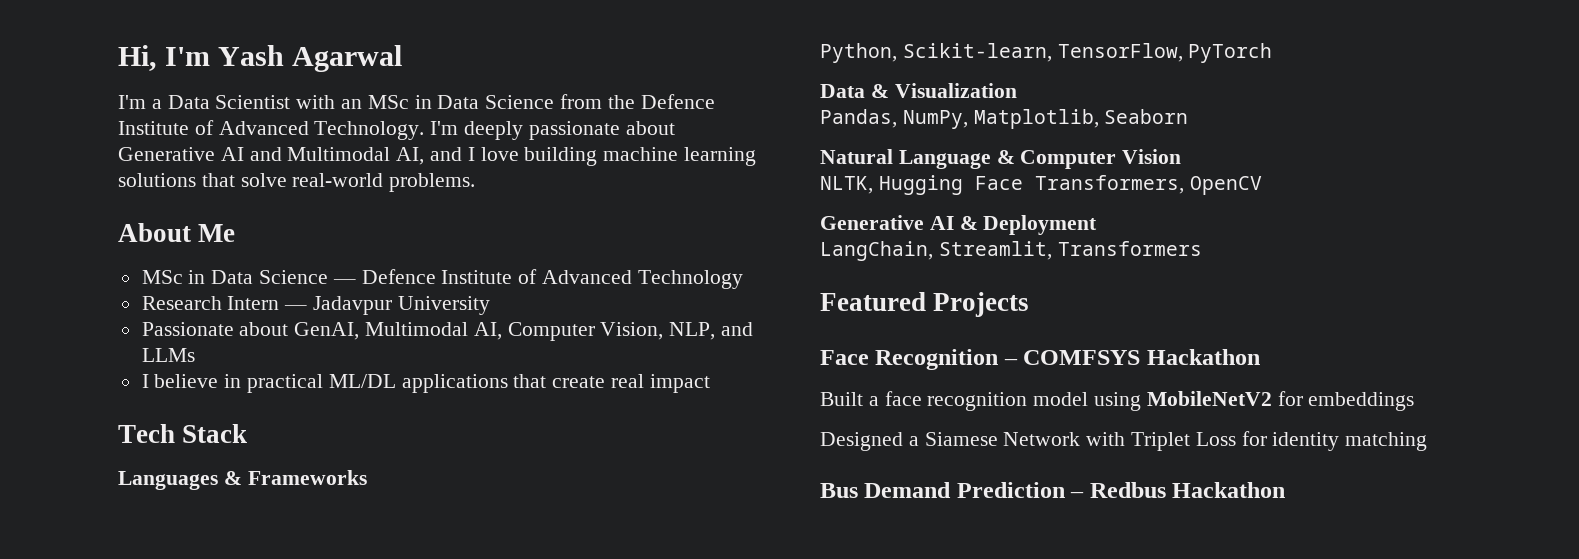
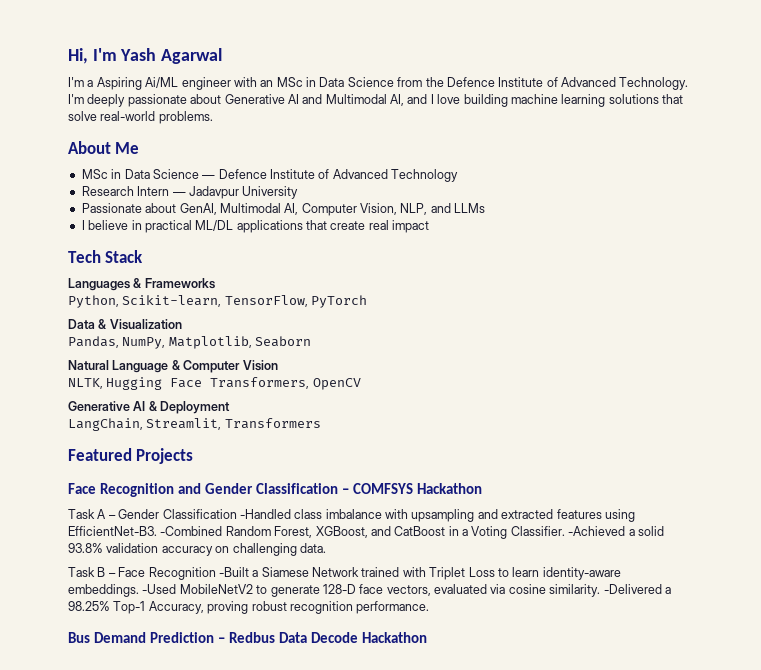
[167,95,291,109] Data Scientist -> [96,77,231,90] Aspiring Ai/ML engineer
(999, 359) none -> [178,483,339,494] and Gender Classification
[820,391,1415,411] [820,432,903,451] Built a face recognition model using MobileNetV2 for embeddings // Designed -> [68,509,635,522] [68,526,664,539] [68,543,326,556] [68,567,249,580] Task A – Gender Classification -Handled class imbalance with upsampling and extracted features using EfficientNet-B3. -Combined Random Forest, XGBoost, and CatBoost in a Voting Classifier. -Achieved a solid 93.8% validation accuracy on challenging data. // Task B – Face Recognition -Built
(1081, 439) none -> [361,567,400,577] trained
[1241,431,1428,451] for identity matching -> [497,567,621,580] [68,584,671,597] [68,601,430,614] to learn identity-aware embeddings. -Used MobileNetV2 to generate 128-D face vectors, evaluated via cosine similarity. -Delivered a 98.25% Top-1 Accuracy, proving robust recognition performance.
(1166, 490) none -> [279,632,359,643] Data Decode

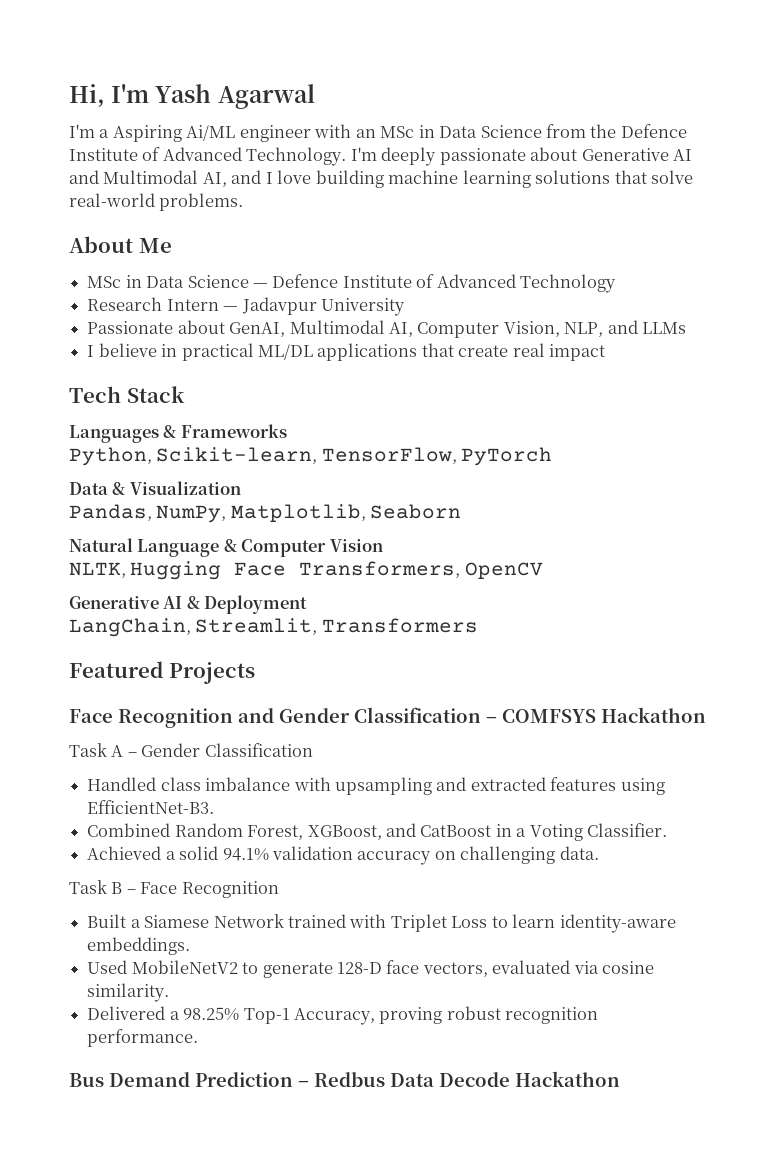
[239,509,291,519] -Handled -> [87,777,157,791] // Handled
[160,526,223,536] -Combined -> [87,823,171,837] // Combined
[568,526,626,536] -Achieved -> [87,846,162,860] // Achieved
[68,543,103,553] 93.8% -> [222,848,269,861] 94.1%
[218,567,249,577] -Built -> [87,914,127,928] // Built
[142,584,177,594] -Used -> [87,960,128,974] // Used
[603,584,662,594] -Delivered -> [87,1006,166,1020] // Delivered

